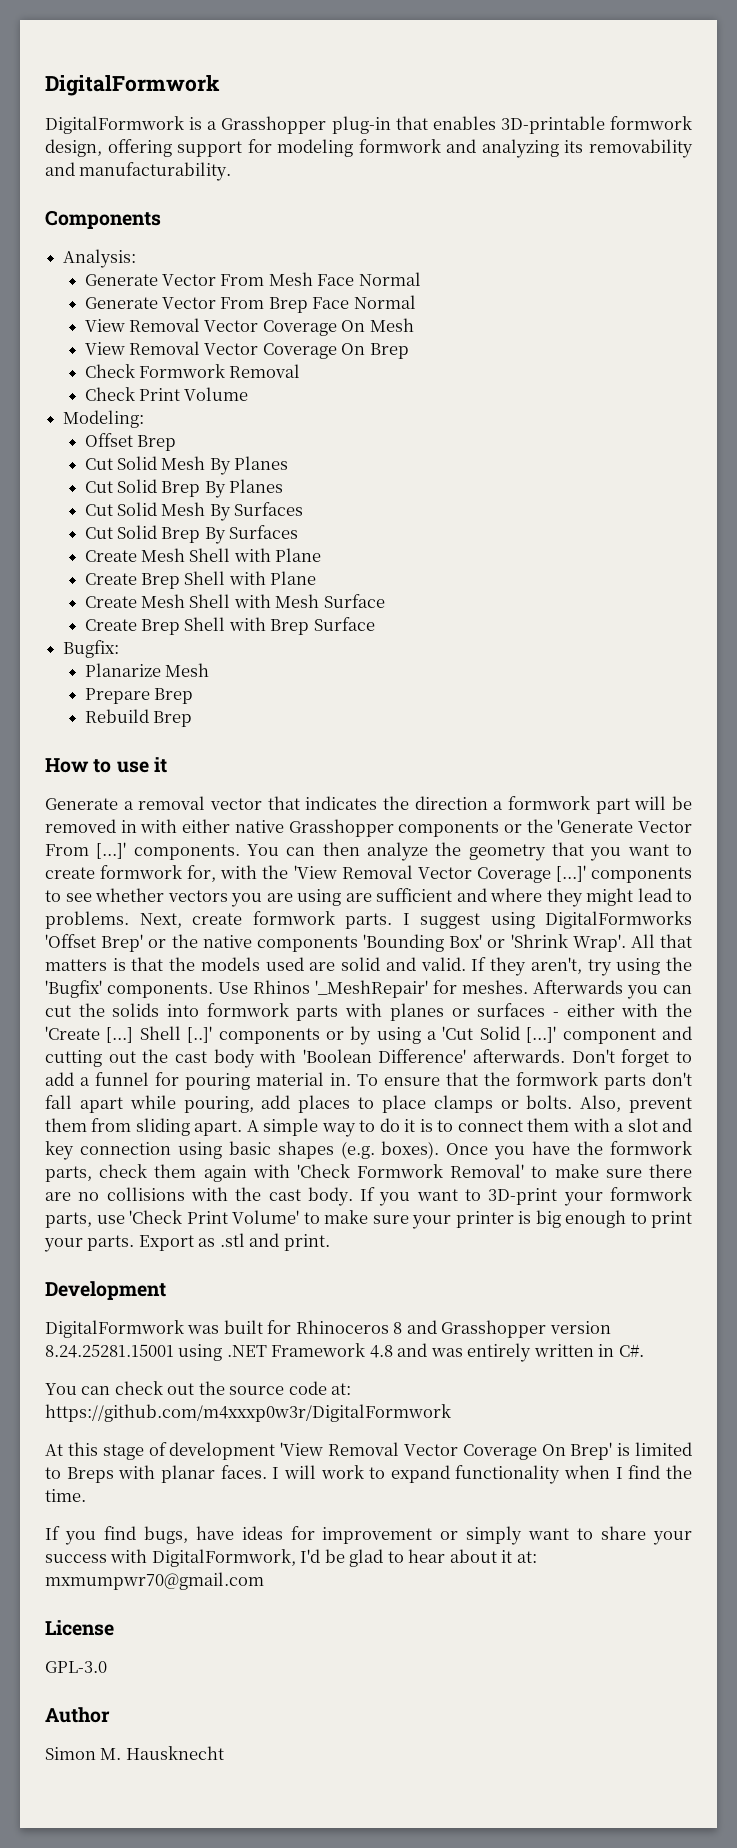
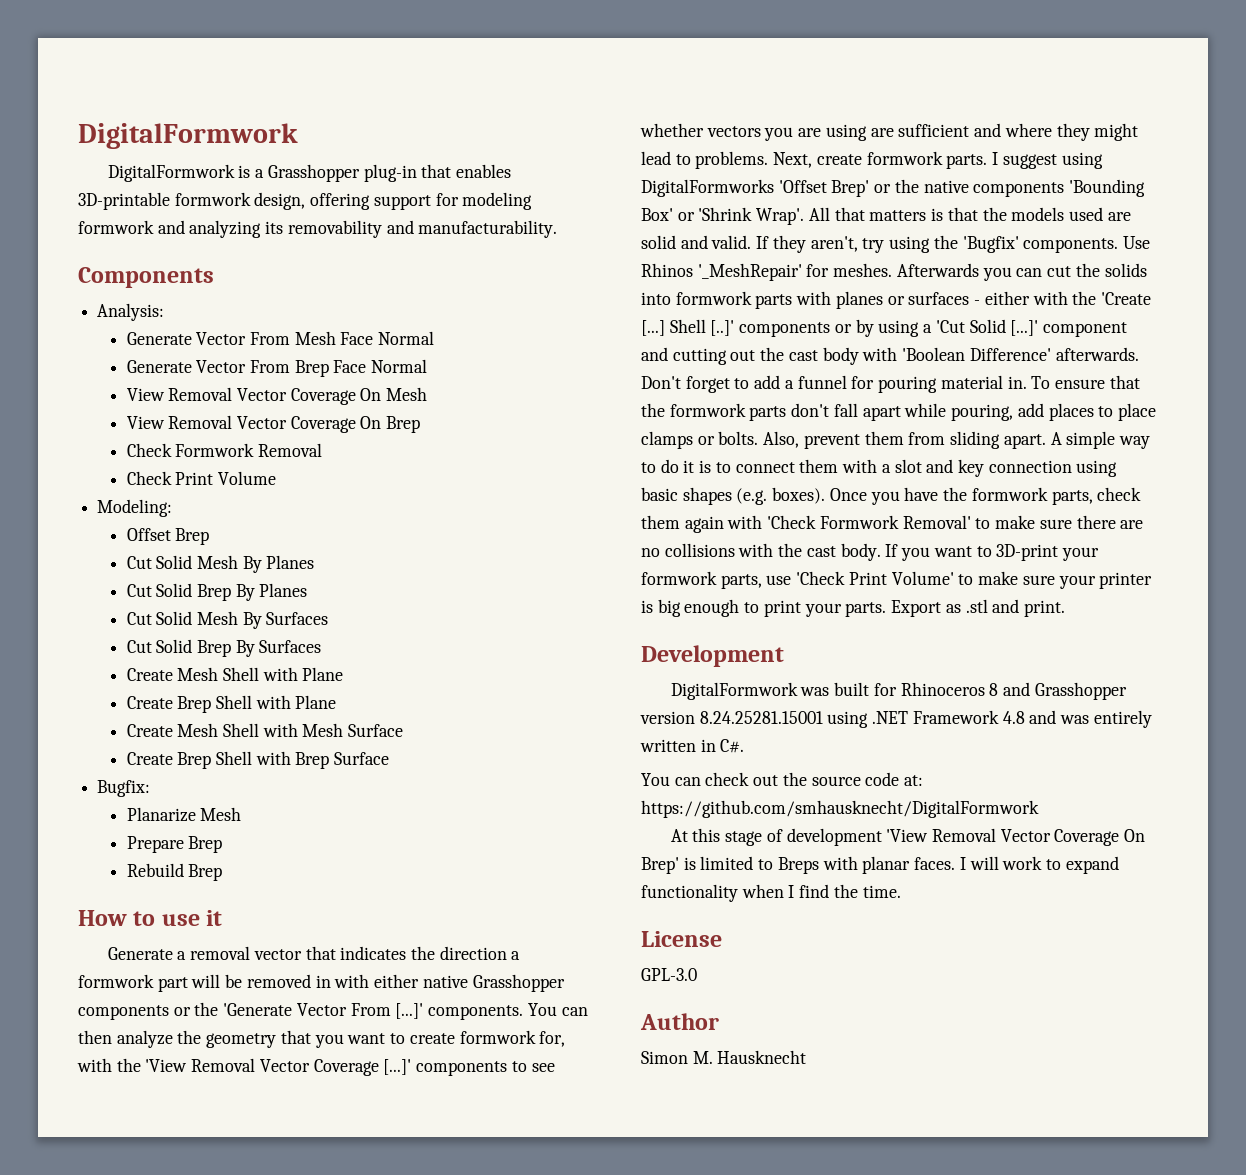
[45,1404,451,1422] https://github.com/m4xxxp0w3r/DigitalFormwork -> [641,800,1039,818] https://github.com/smhausknecht/DigitalFormwork
[45,1526,692,1545] [45,1549,537,1567] [45,1572,264,1590] // If you find bugs, have ideas for improvement or simply want to share your success with DigitalFormwork, I'd be glad to hear about it at: mxmumpwr70@gmail.com -> (901, 891) none

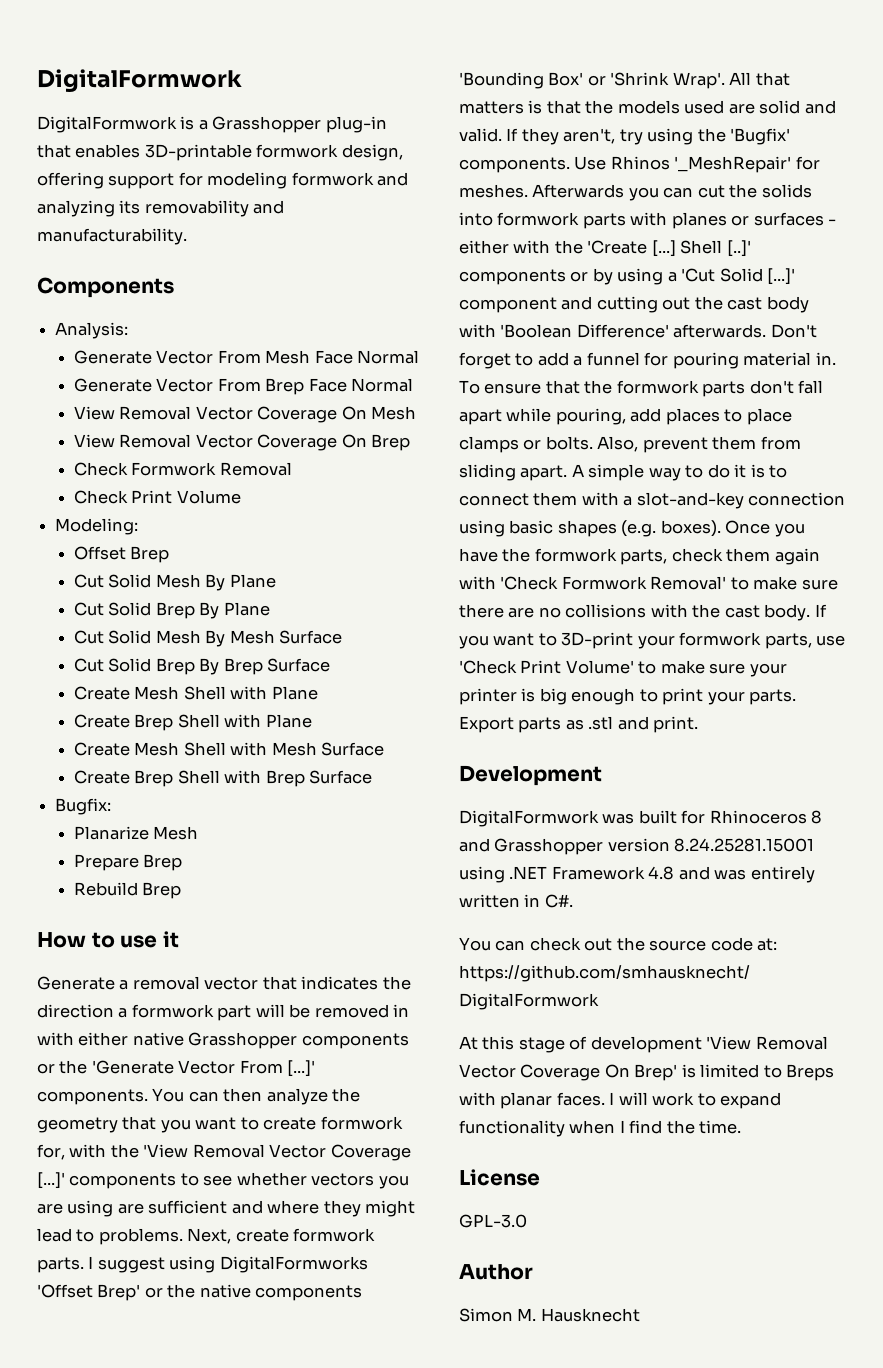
[266,555,315,569] [126,583,308,601] [126,611,329,629] [126,639,322,657] Planes // Cut Solid Brep By Planes // Cut Solid Mesh By Surfaces // Cut Solid Brep By Surfaces -> [229,574,276,588] [73,602,270,619] [73,630,343,647] [73,658,331,675] Plane // Cut Solid Brep By Plane // Cut Solid Mesh By Mesh Surface // Cut Solid Brep By Brep Surface
[894,459,984,477] slot and key -> [636,492,744,509] slot-and-key
(942, 608) none -> [518,717,562,733] parts

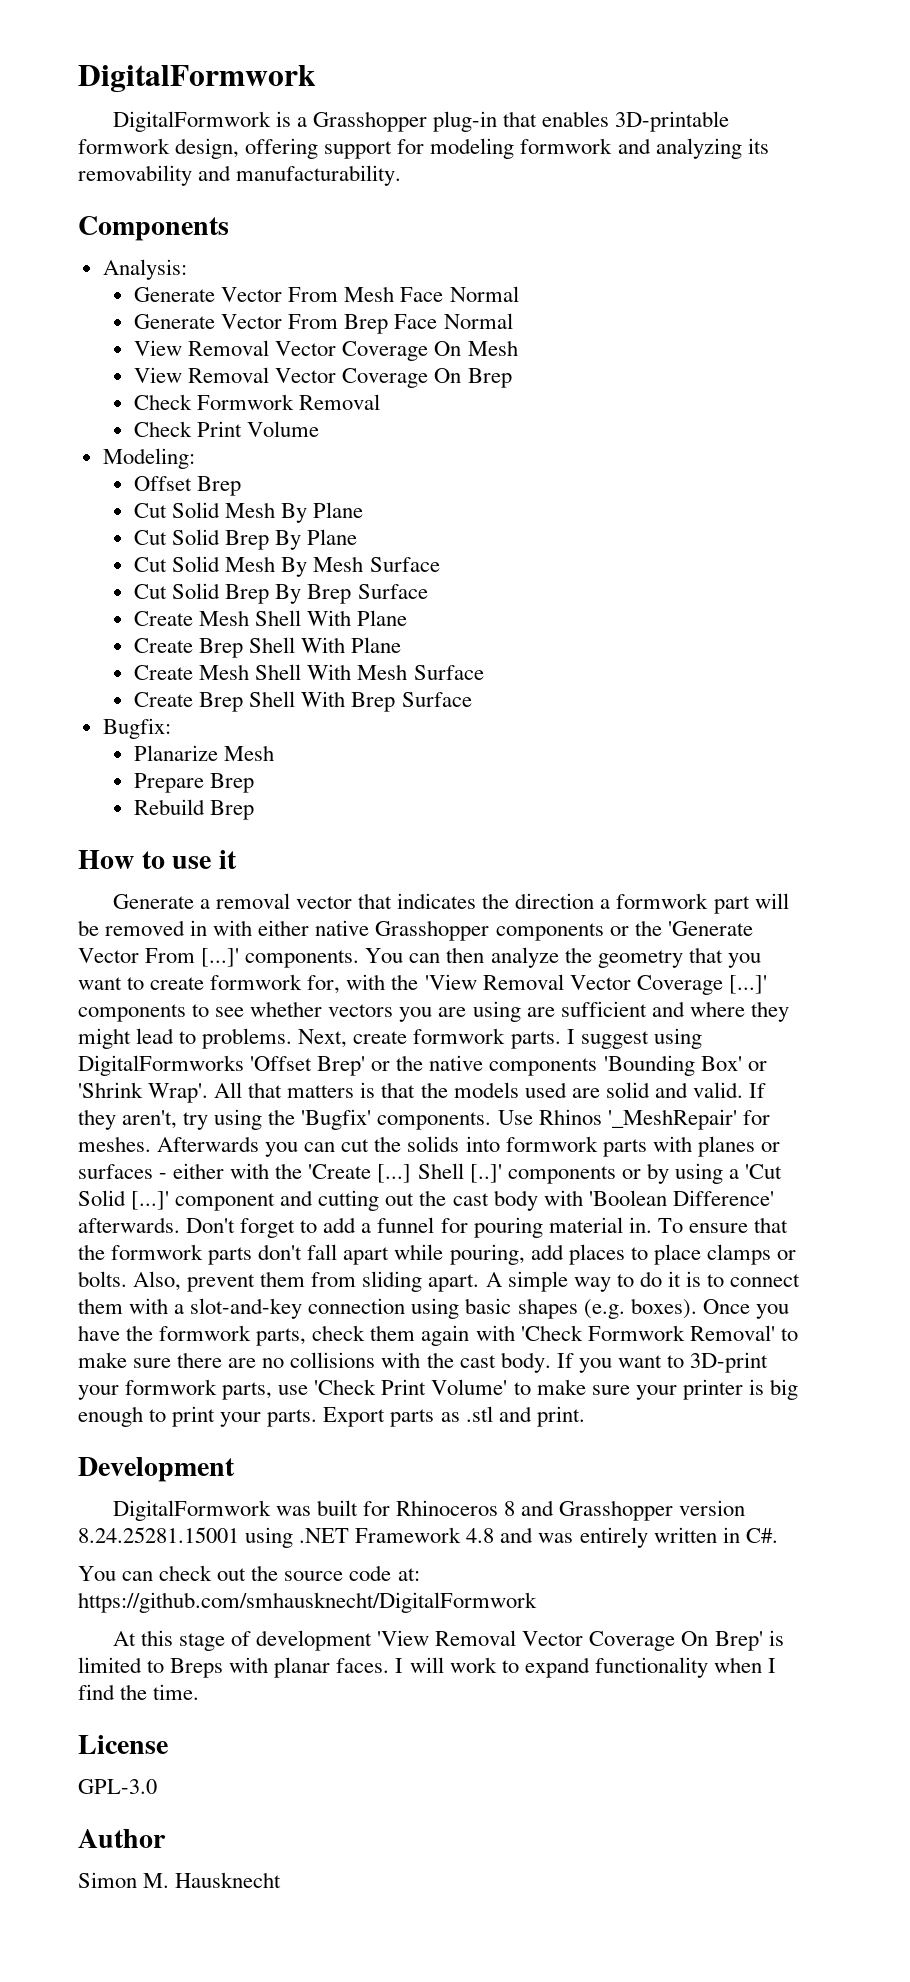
[230,686,268,700] with -> [307,610,352,626] With
[224,714,262,728] with -> [301,637,346,653] With
[230,742,268,756] with -> [307,664,352,680] With
[224,770,262,784] with -> [301,691,346,707] With

